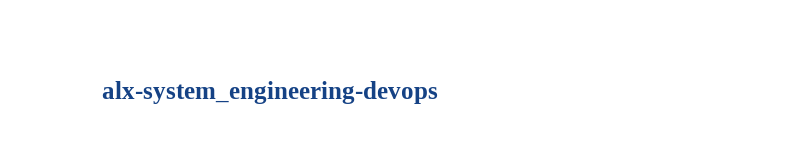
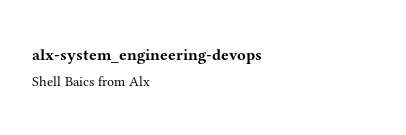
(438, 92) none -> [32,76,150,86] // Shell Baics from Alx

